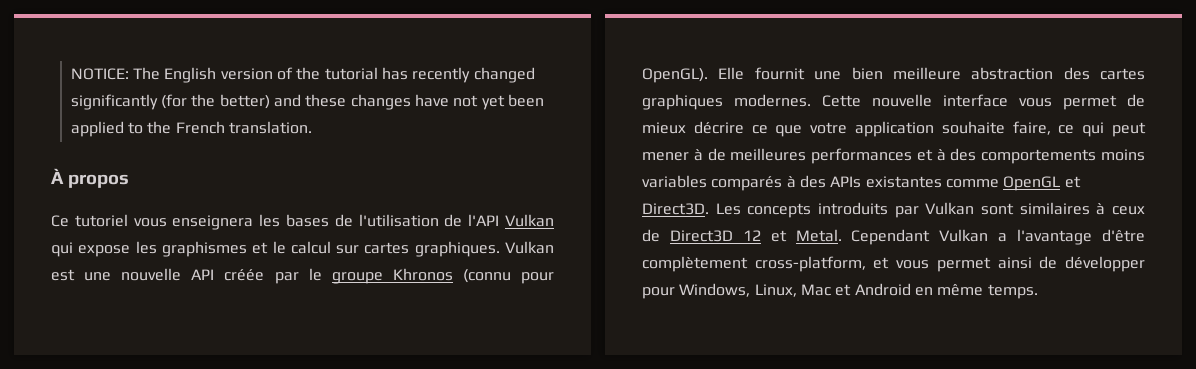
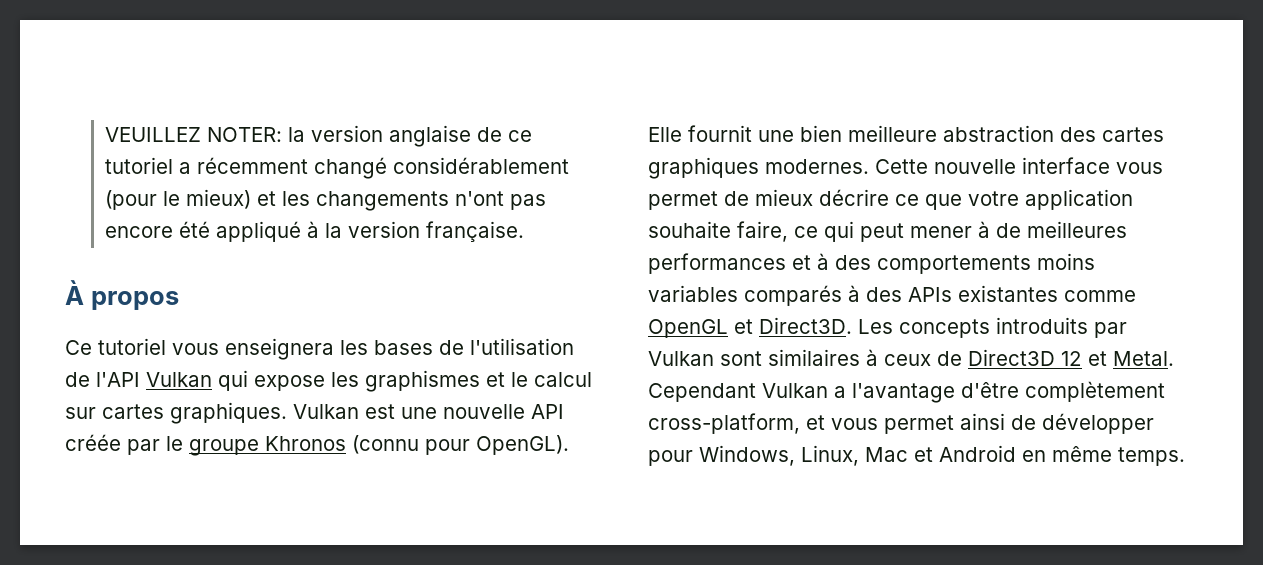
[70,67,535,83] [70,94,544,110] [70,121,313,137] NOTICE: The English version of the tutorial has recently changed significantly (for the better) and these changes have not yet been applied to the French translation. -> [105,125,533,147] [105,157,570,179] [105,189,547,211] [105,221,525,242] VEUILLEZ NOTER: la version anglaise de ce tutoriel a récemment changé considérablement (pour le mieux) et les changements n'ont pas encore été appliqué à la version française.

